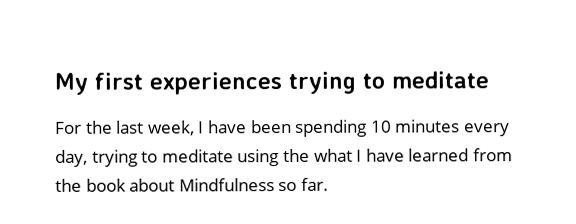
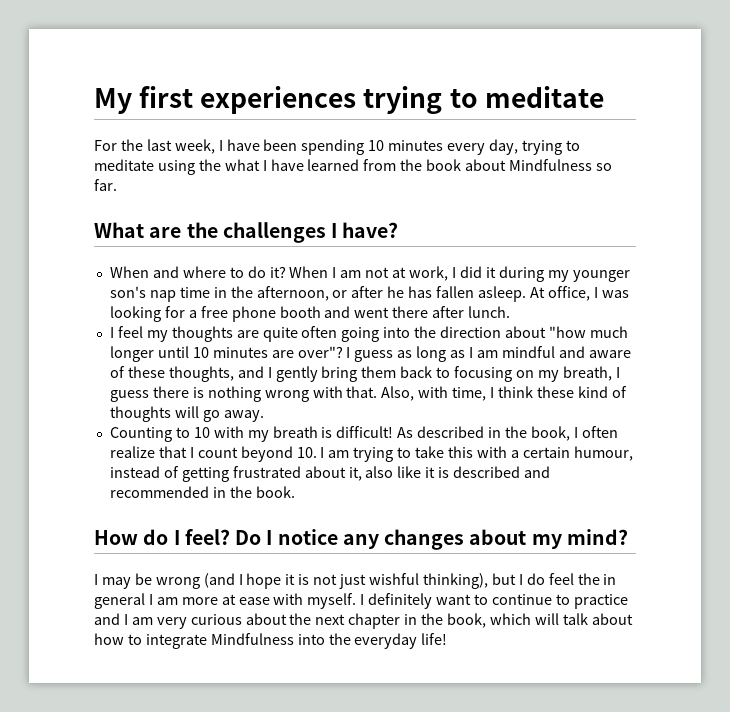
(329, 184) none -> [94,222,399,243] [109,266,630,282] [109,286,629,302] [109,306,511,322] [109,326,628,342] [109,346,631,362] [109,366,620,382] [109,386,627,402] [109,406,264,422] [109,426,618,442] [109,446,633,462] [109,466,551,482] [109,486,295,498] [94,529,628,550] [94,573,617,589] [94,593,628,609] [94,613,633,629] [94,633,448,649] // What are the challenges I have? // When and where to do it? When I am not at work, I did it during my younger son's nap time in the afternoon, or after he has fallen asleep. At office, I was looking for a free phone booth and went there after lunch. // I feel my thoughts are quite often going into the direction about "how much longer until 10 minutes are over"? I guess as long as I am mindful and aware of these thoughts, and I gently bring them back to focusing on my breath, I guess there is nothing wrong with that. Also, with time, I think these kind of thoughts will go away. // Counting to 10 with my breath is difficult! As described in the book, I often realize that I count beyond 10. I am trying to take this with a certain humour, instead of getting frustrated about it, also like it is described and recommended in the book. // How do I feel? Do I notice any changes about my mind? // I may be wrong (and I hope it is not just wishful thinking), but I do feel the in general I am more at ease with myself. I definitely want to continue to practice and I am very curious about the next chapter in the book, which will talk about how to integrate Mindfulness into the everyday life!

